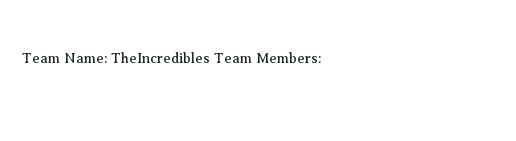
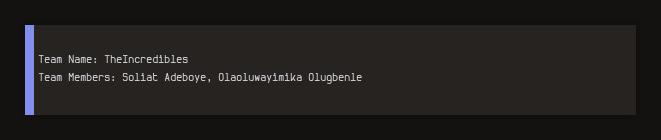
(210, 57) none -> (188, 59) //
(321, 57) none -> [122,73,362,84] Soliat Adeboye, Olaoluwayimika Olugbenle

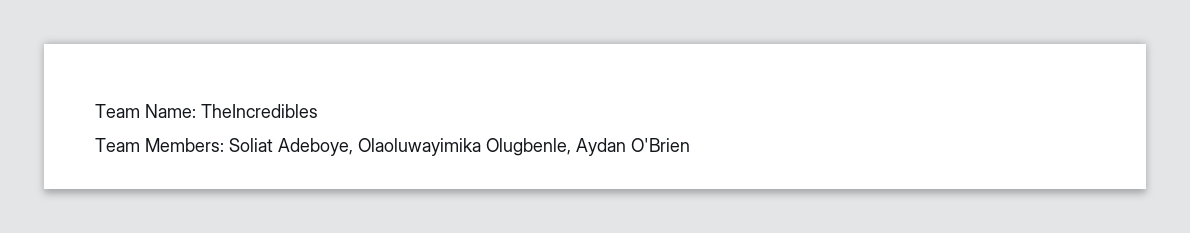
[308,73,362,84] Olugbenle -> [486,138,690,156] Olugbenle, Aydan O'Brien

